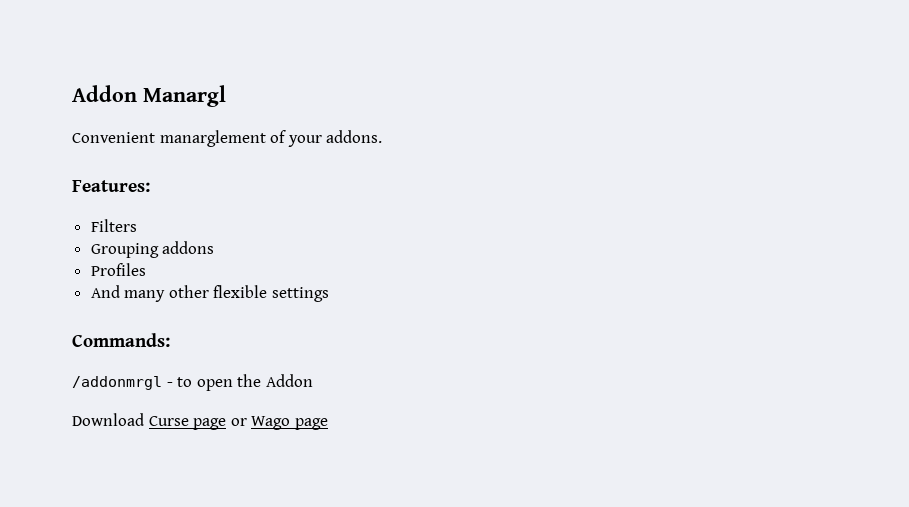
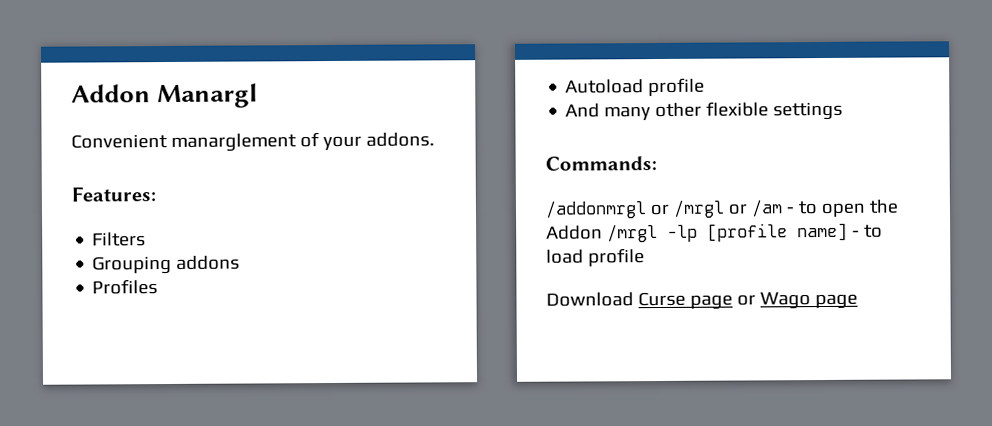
(146, 269) none -> [565,77,706,97] // Autoload profile
(162, 383) none -> [649,199,783,218] or /mrgl or /am
(313, 380) none -> [606,222,883,243] [546,248,645,267] /mrgl -lp [profile name] - to load profile

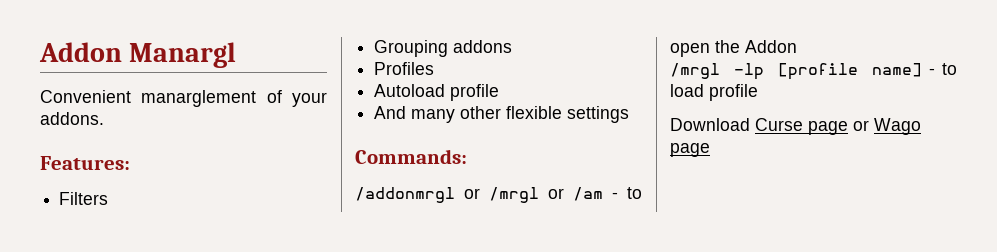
(603, 232) none -> (797, 46) //

